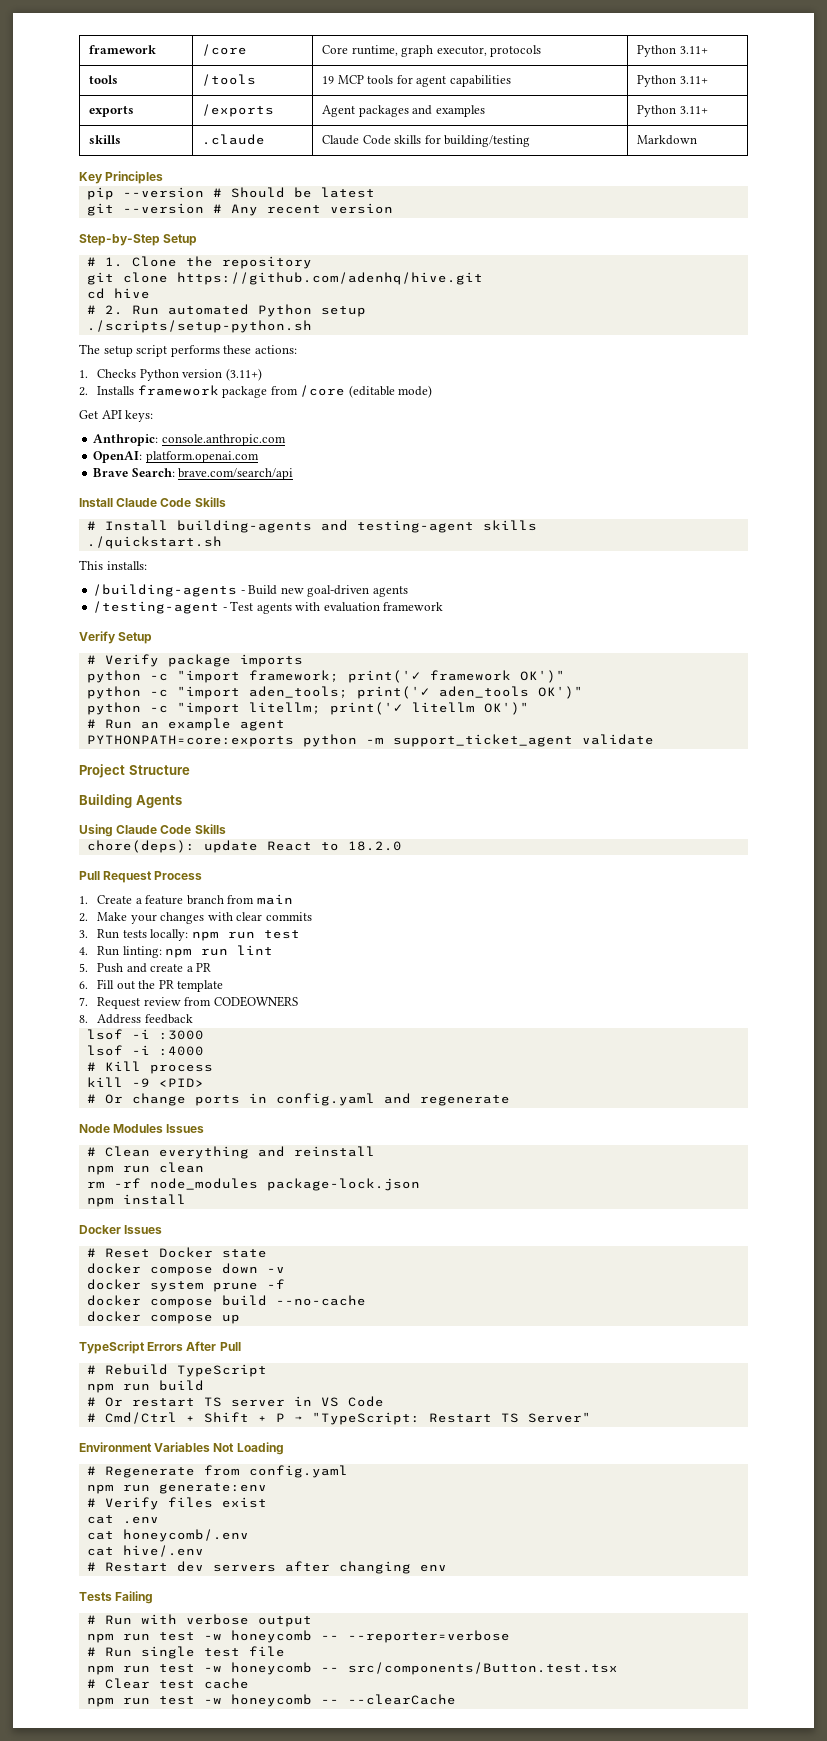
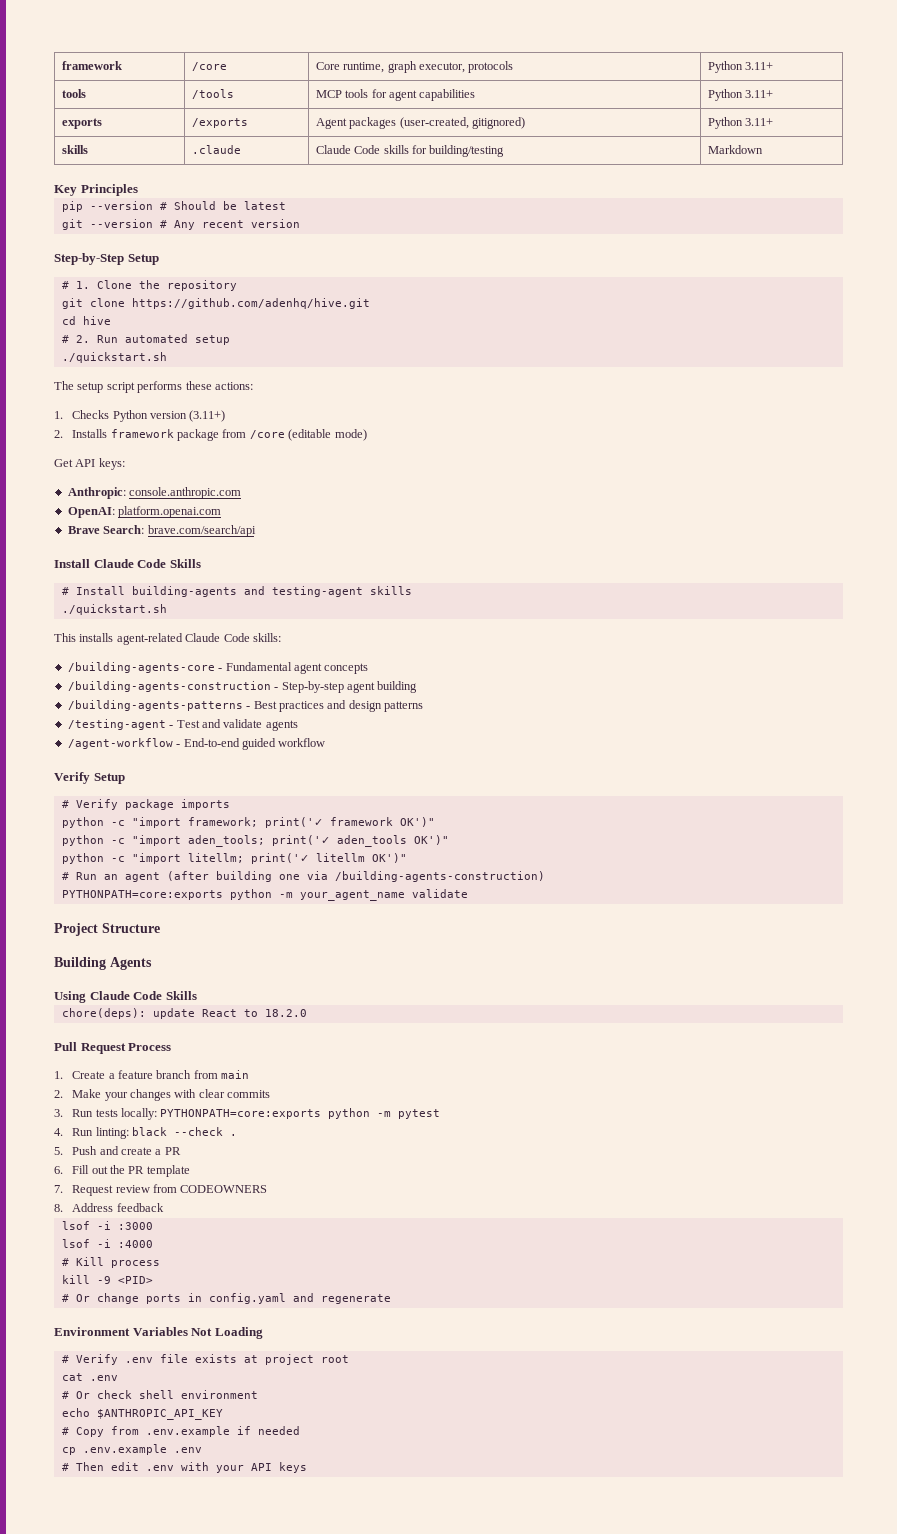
[322,76,335,84] 19 -> (234, 94) none
[412,105,485,117] and examples -> [399,117,525,129] (user-created, gitignored)
[257,304,312,317] Python -> (188, 338) none
[86,320,312,333] ./scripts/setup-python.sh -> [61,352,167,363] ./quickstart.sh
[106,561,147,570] [93,584,408,597] installs: // /building-agents - Build new goal-driven agents -> [79,633,281,645] [67,662,369,674] [67,681,418,693] [67,700,423,712] installs agent-related Claude Code skills: // /building-agents-core - Fundamental agent concepts // /building-agents-construction - Step-by-step agent building // /building-agents-patterns - Best practices and design patterns
[256,602,444,614] agents with evaluation framework -> [201,719,298,731] [67,738,326,750] and validate agents // /agent-workflow - End-to-end guided workflow
[167,718,285,731] [86,734,573,747] example agent // PYTHONPATH=core:exports python -m support_ticket_agent -> [124,871,545,882] [61,889,405,901] agent (after building one via /building-agents-construction) // PYTHONPATH=core:exports python -m your_agent_name
[191,930,300,941] npm run test -> [160,1108,441,1119] PYTHONPATH=core:exports python -m pytest
[165,945,274,958] npm run lint -> [132,1127,238,1136] black --check .
[79,1124,205,1133] [86,1146,375,1159] [86,1162,204,1175] [86,1178,420,1191] [86,1194,186,1207] [79,1225,163,1234] [86,1247,267,1258] [86,1263,285,1276] [86,1279,285,1292] [86,1295,366,1308] [86,1311,240,1324] [79,1341,241,1354] [86,1364,267,1377] [86,1380,204,1393] [86,1396,384,1407] [86,1412,591,1425] [79,1442,284,1455] [86,1465,348,1478] [86,1483,267,1494] [86,1497,267,1510] [86,1515,159,1524] [86,1529,249,1542] [86,1545,204,1557] [86,1561,447,1574] [79,1591,154,1604] [86,1614,312,1627] [86,1630,510,1643] [86,1646,285,1659] [86,1662,618,1675] [86,1678,249,1689] [86,1694,456,1707] Node Modules Issues // # Clean everything and reinstall // npm run clean // rm -rf node_modules package-lock.json // npm install // Docker Issues // # Reset Docker state // docker compose down -v // docker system prune -f // docker compose build --no-cache // docker compose up // TypeScript Errors After Pull // # Rebuild TypeScript // npm run build // # Or restart TS server in VS Code // # Cmd/Ctrl + Shift + P → "TypeScript: Restart TS Server" // Environment Variables Not Loading // # Regenerate from config.yaml // npm run generate:env // # Verify files exist // cat .env // cat honeycomb/.env // cat hive/.env // # Restart dev servers after changing env // Tests Failing // # Run with verbose output // npm run test -w honeycomb -- --reporter=verbose // # Run single test file // npm run test -w honeycomb -- src/components/Button.test.tsx // # Clear test cache // npm run test -w honeycomb -- --clearCache -> [54,1327,263,1339] [61,1354,349,1365] [61,1373,118,1381] [61,1390,258,1399] [61,1408,223,1420] [61,1426,300,1437] [61,1444,202,1455] [61,1462,307,1473] Environment Variables Not Loading // # Verify .env file exists at project root // cat .env // # Or check shell environment // echo $ANTHROPIC_API_KEY // # Copy from .env.example if needed // cp .env.example .env // # Then edit .env with your API keys

